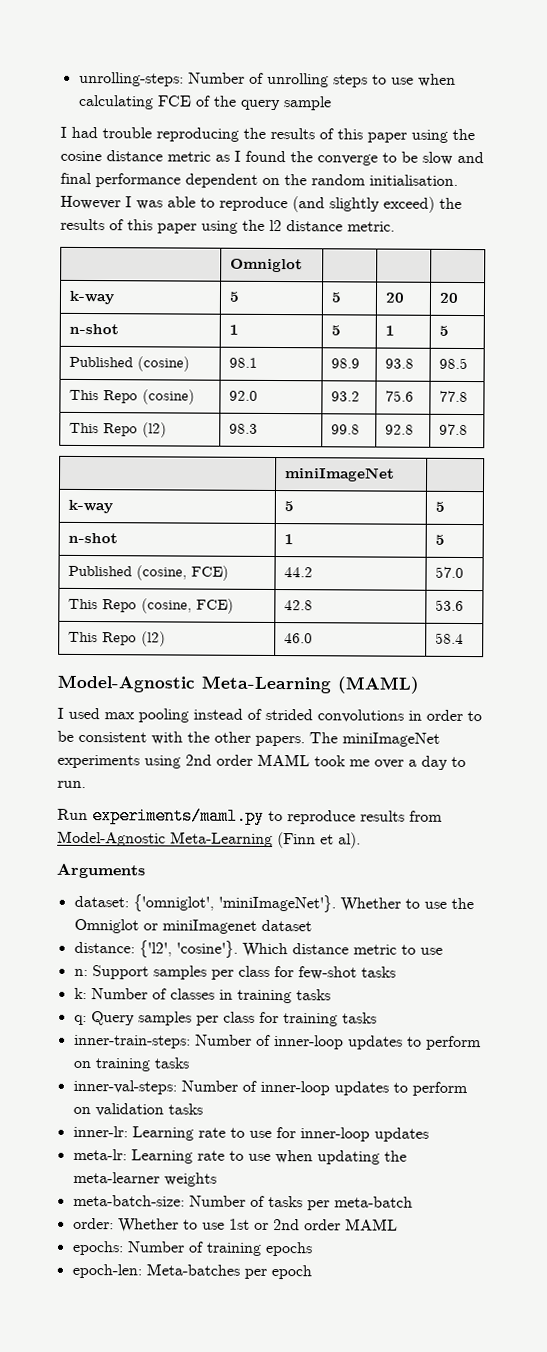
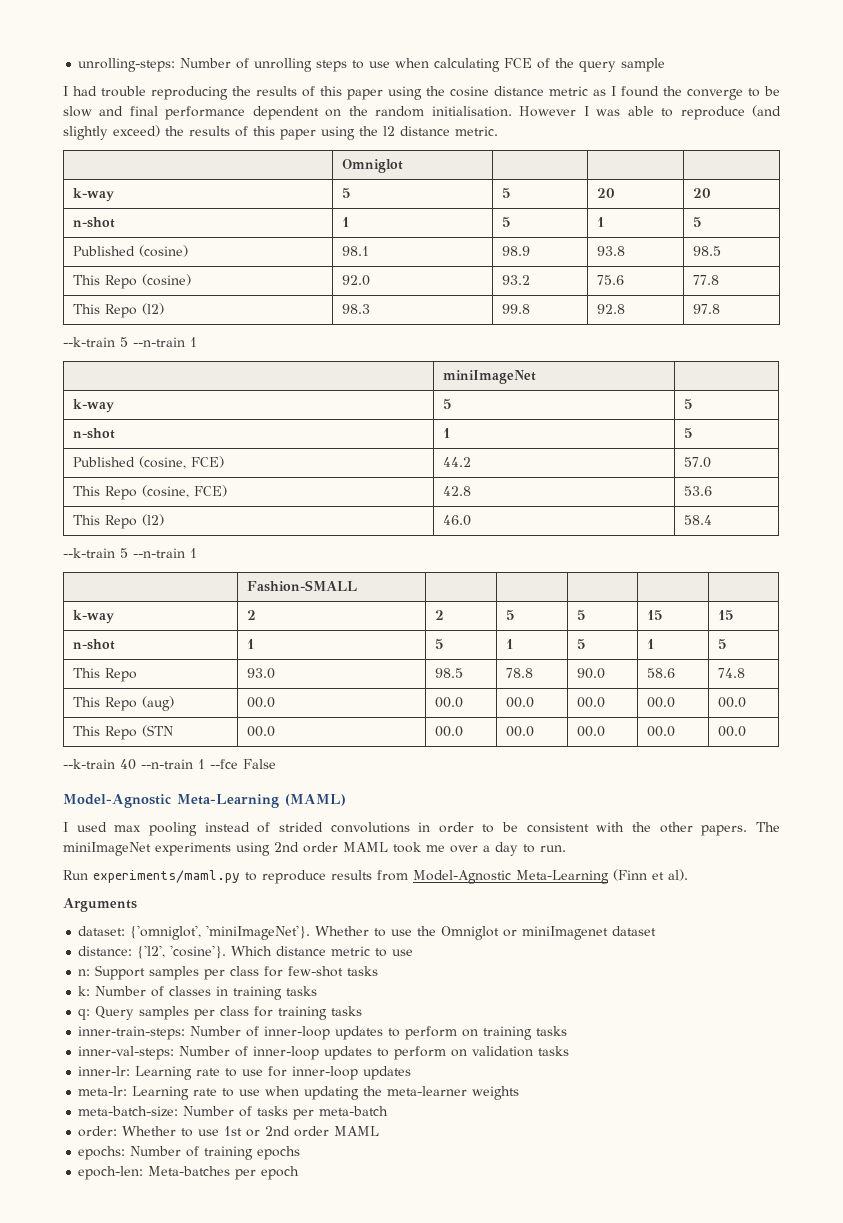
(468, 429) none -> [63,337,197,347] // --k-train 5 --n-train 1
(464, 638) none -> [63,548,197,558] [247,580,358,592] [73,610,115,624] [247,610,257,620] [435,610,445,620] [506,610,516,620] [577,610,587,620] [647,610,664,620] [718,610,735,620] [73,639,116,650] [247,639,255,649] [435,639,445,649] [506,639,514,649] [577,639,587,649] [647,639,655,649] [718,639,728,649] [73,668,138,682] [247,668,276,679] [435,668,464,678] [506,668,534,678] [577,668,606,679] [647,668,676,678] [718,668,746,678] [73,696,175,711] [247,697,276,708] [435,697,464,708] [506,697,535,708] [577,697,606,708] [647,697,676,708] [718,697,747,708] [73,725,174,740] [247,726,276,737] [435,726,464,737] [506,726,535,737] [577,726,606,737] [647,726,676,737] [718,726,747,737] [63,759,276,770] // --k-train 5 --n-train 1 // | Fashion-SMALL | | | | | // k-way | 2 | 2 | 5 | 5 | 15 | 15 // n-shot | 1 | 5 | 1 | 5 | 1 | 5 // This Repo | 93.0 | 98.5 | 78.8 | 90.0 | 58.6 | 74.8 // This Repo (aug) | 00.0 | 00.0 | 00.0 | 00.0 | 00.0 | 00.0 // This Repo (STN | 00.0 | 00.0 | 00.0 | 00.0 | 00.0 | 00.0 // --k-train 40 --n-train 1 --fce False

